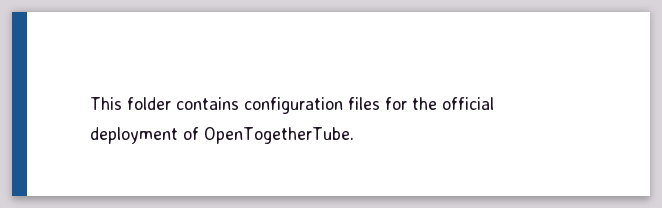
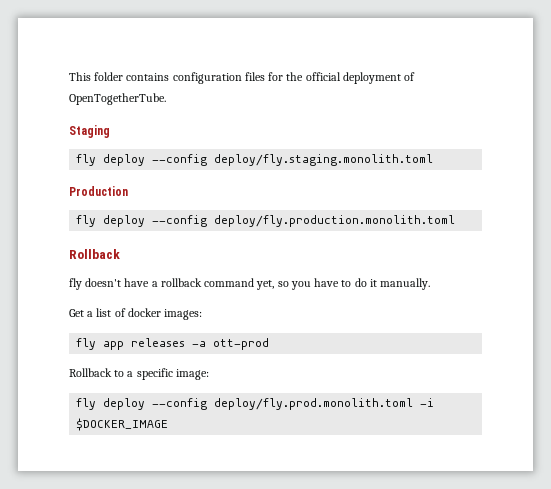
(354, 135) none -> [69,125,110,138] [76,154,434,166] [69,186,128,196] [76,215,456,227] [69,249,120,259] [69,278,431,290] [69,308,203,320] [76,338,270,350] [69,368,209,380] [76,398,435,410] [76,418,169,431] // Staging // fly deploy --config deploy/fly.staging.monolith.toml // Production // fly deploy --config deploy/fly.production.monolith.toml // Rollback // fly doesn't have a rollback command yet, so you have to do it manually. // Get a list of docker images: // fly app releases -a ott-prod // Rollback to a specific image: // fly deploy --config deploy/fly.prod.monolith.toml -i $DOCKER_IMAGE

